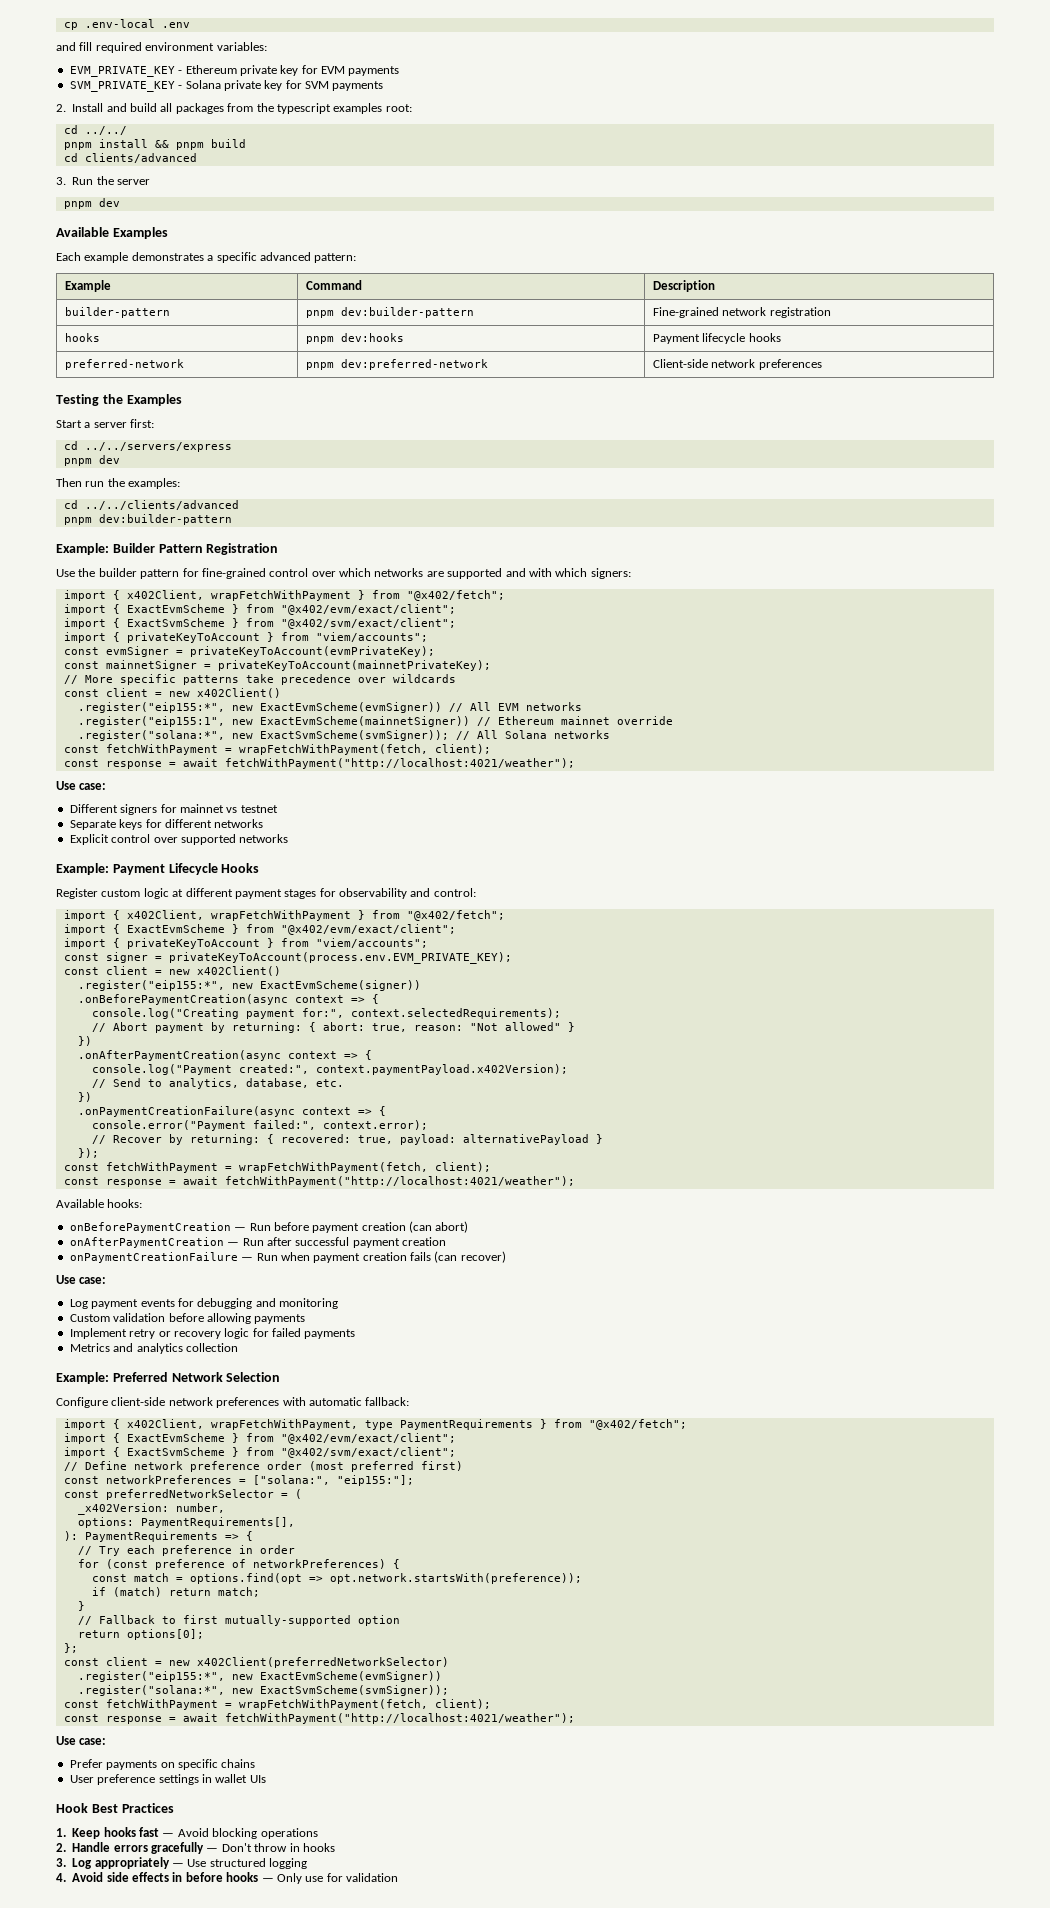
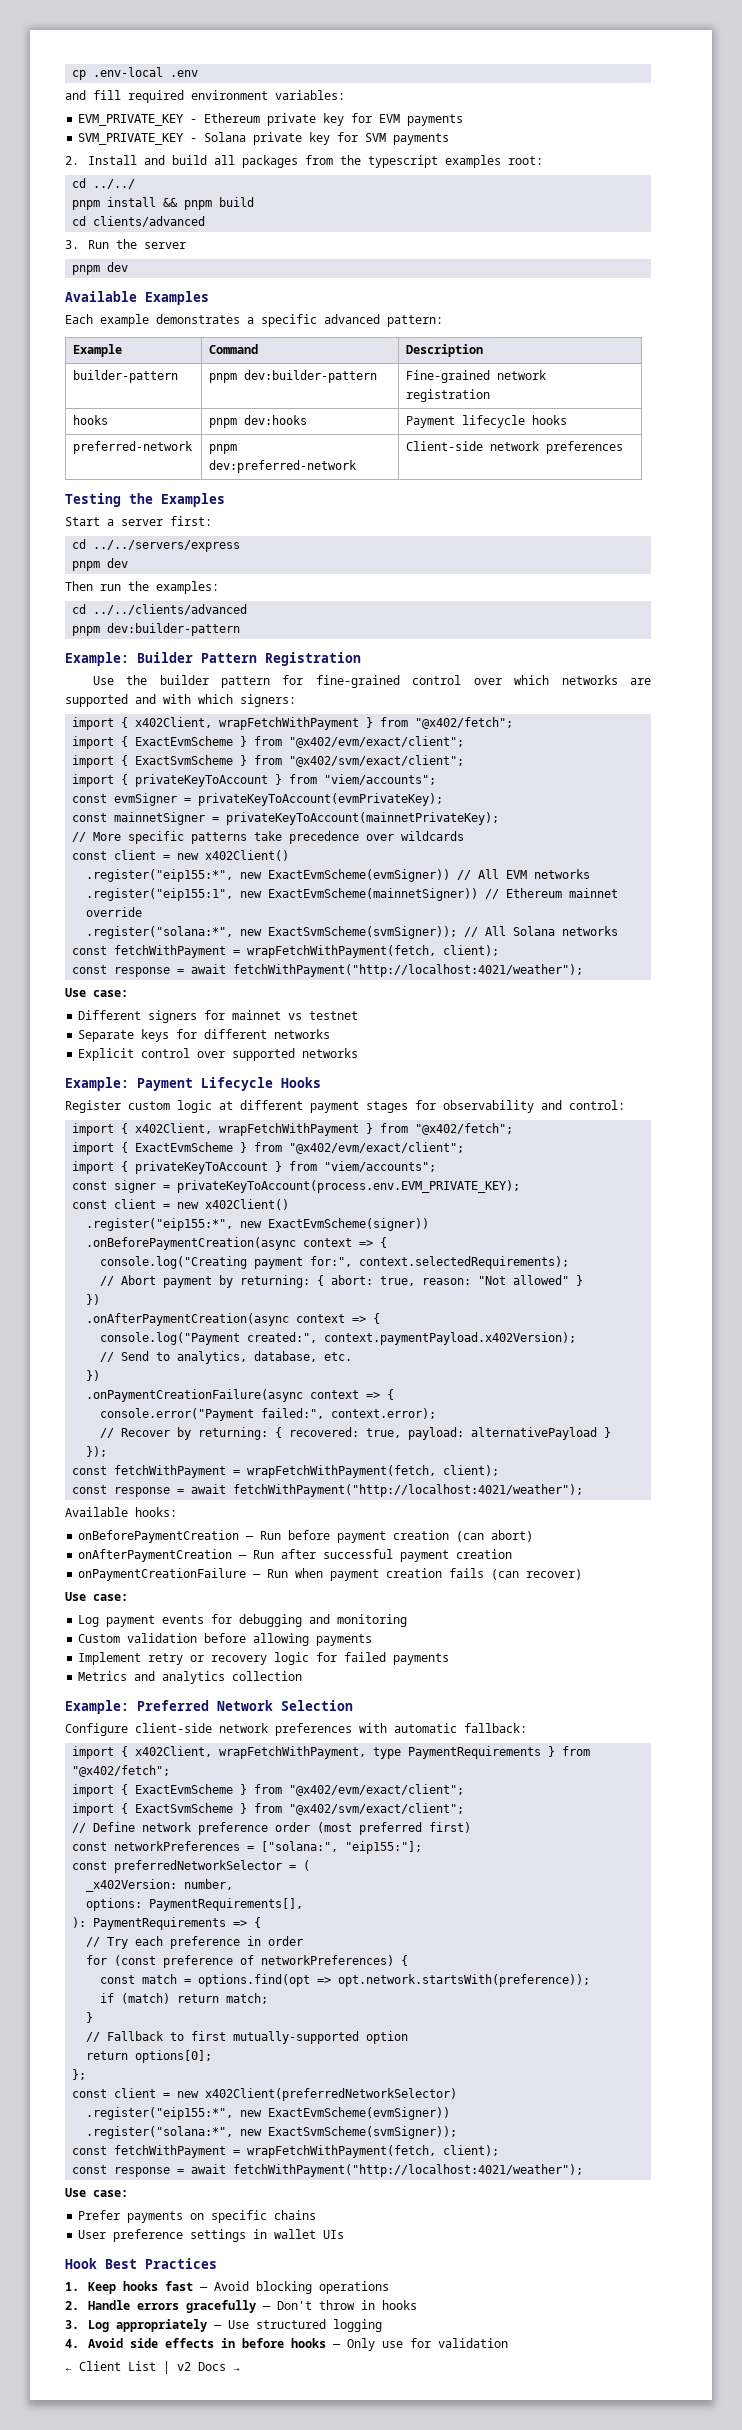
(398, 1877) none -> [65,2361,240,2374] // ← Client List | v2 Docs →

